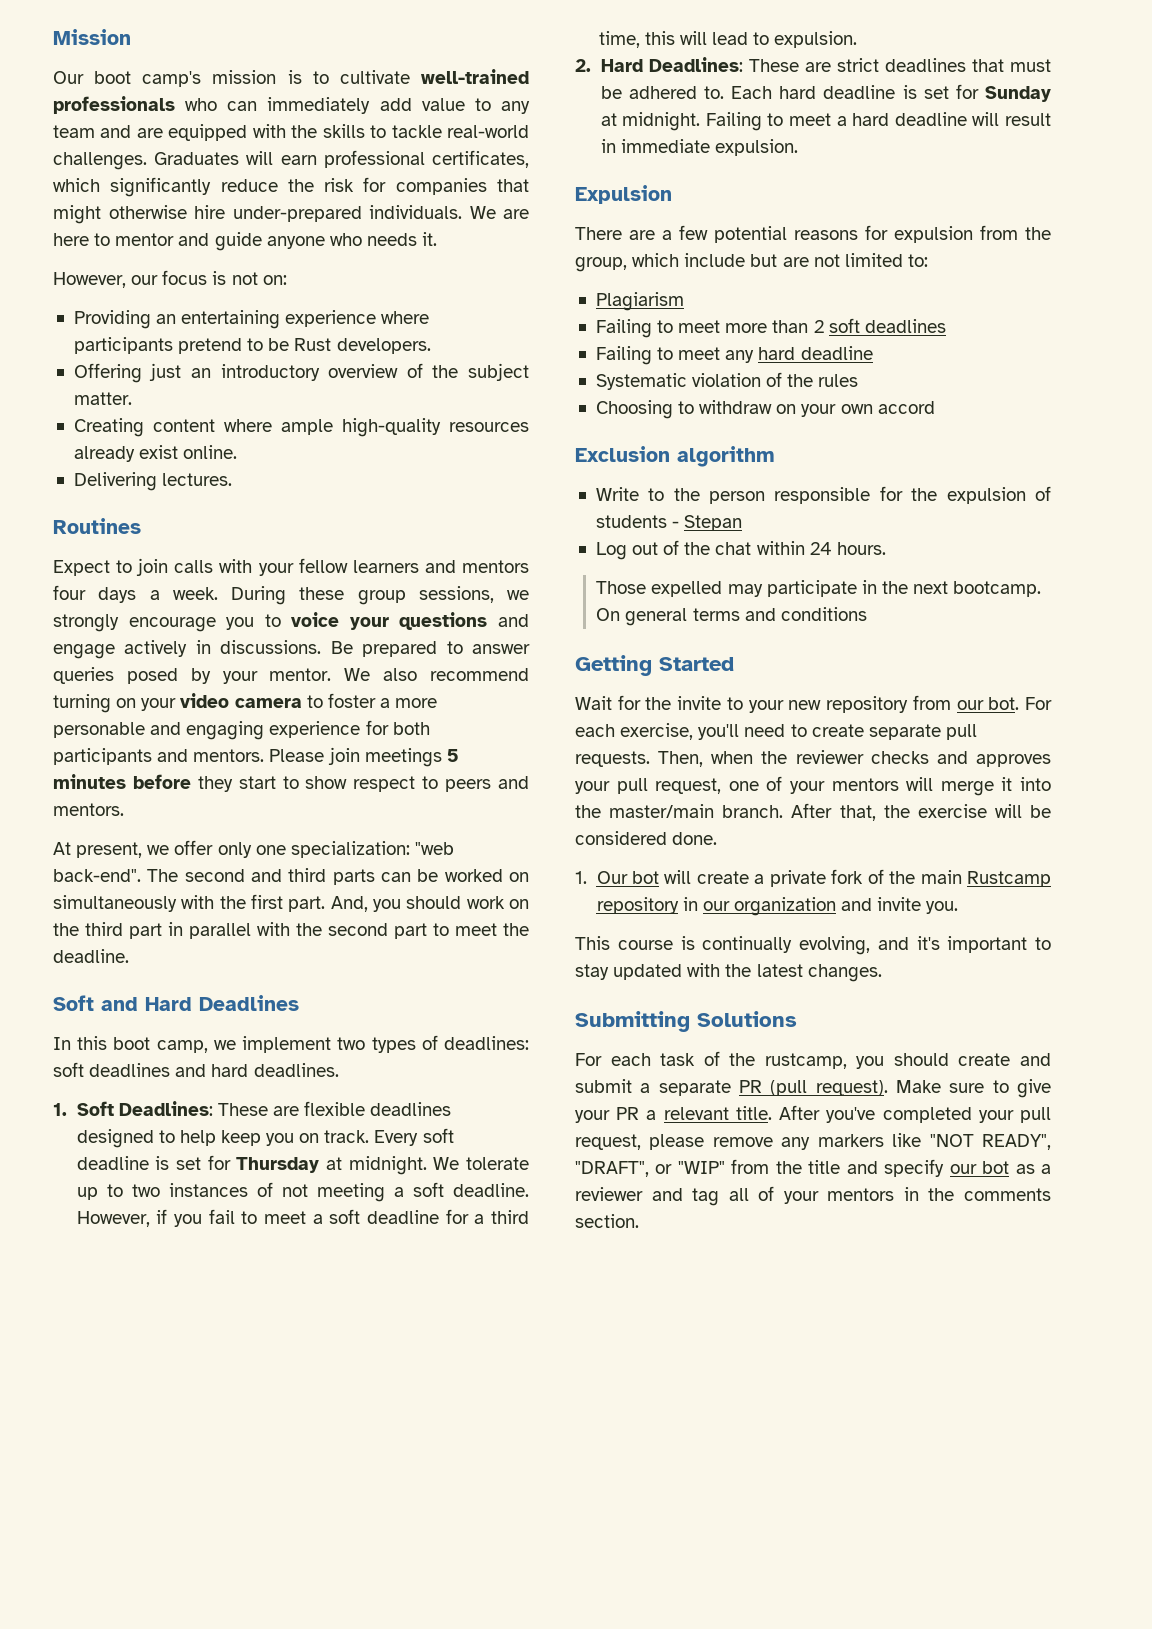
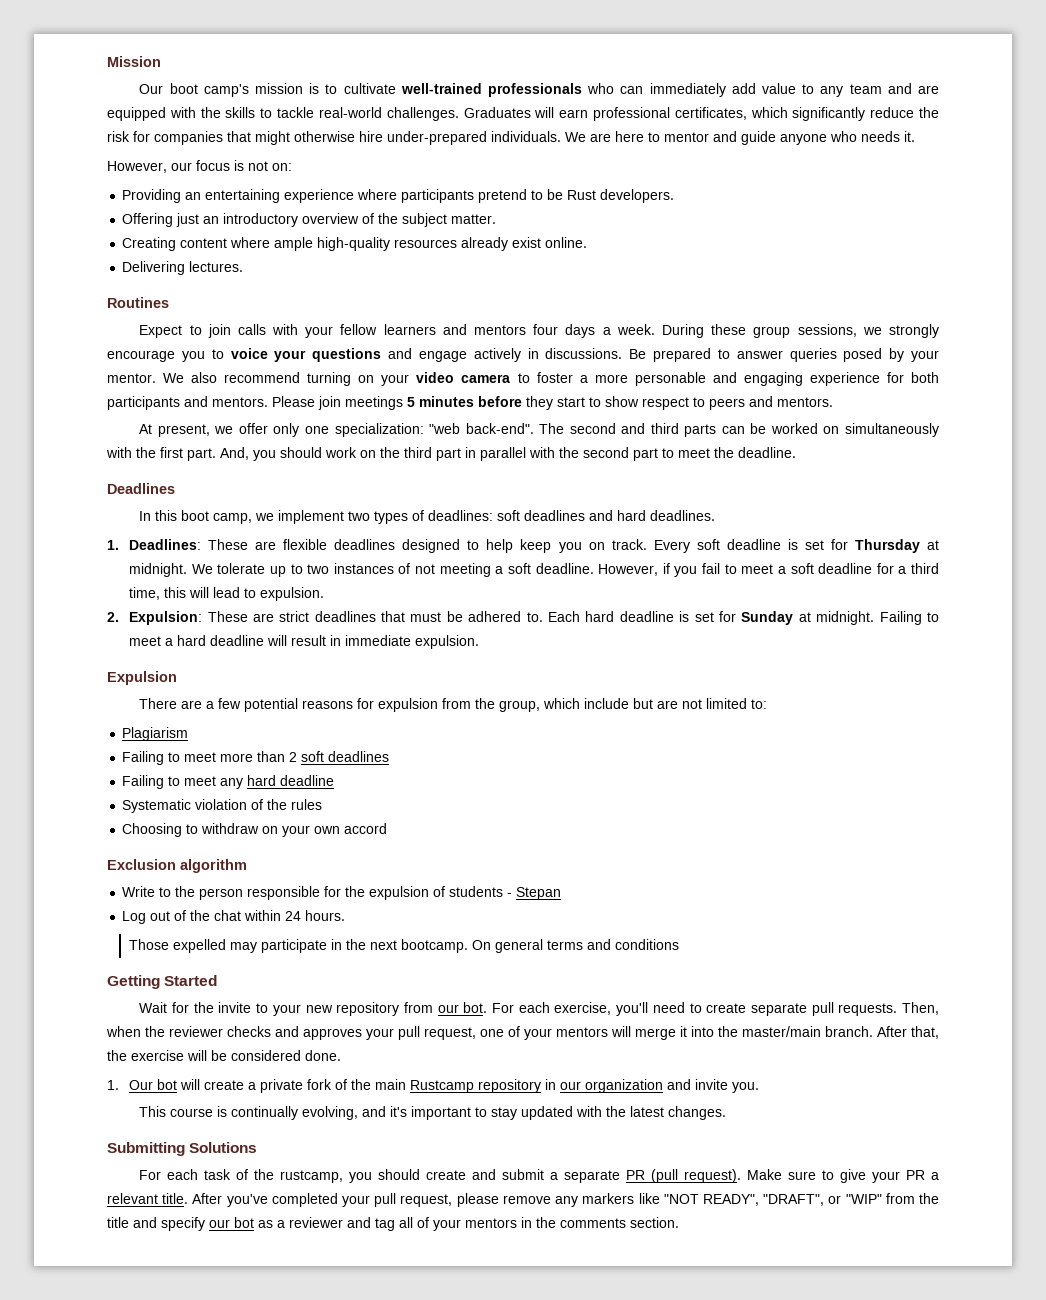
[53,995,192,1011] Soft and Hard -> (796, 452) none
[76,1101,114,1116] Soft -> (119, 545) none
[600,57,743,72] Hard Deadlines: -> [129,611,203,625] Expulsion:

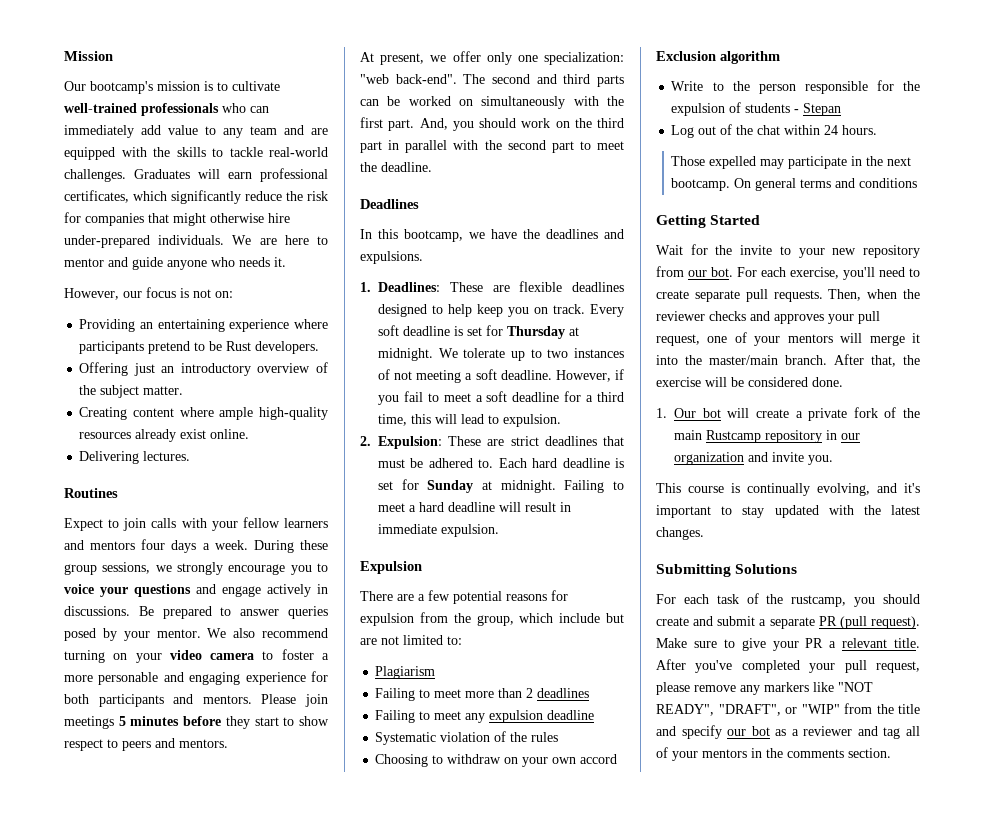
[169,83,249,97] boot camp's -> [90,81,153,94] bootcamp's
[181,510,716,524] boot camp, we implement two types of deadlines: soft deadlines and hard deadlines. -> [404,229,624,242] [360,251,423,264] bootcamp, we have the deadlines and expulsions.
[301,751,325,762] soft -> (534, 693) none
[247,775,277,786] hard -> [489,710,544,723] expulsion

